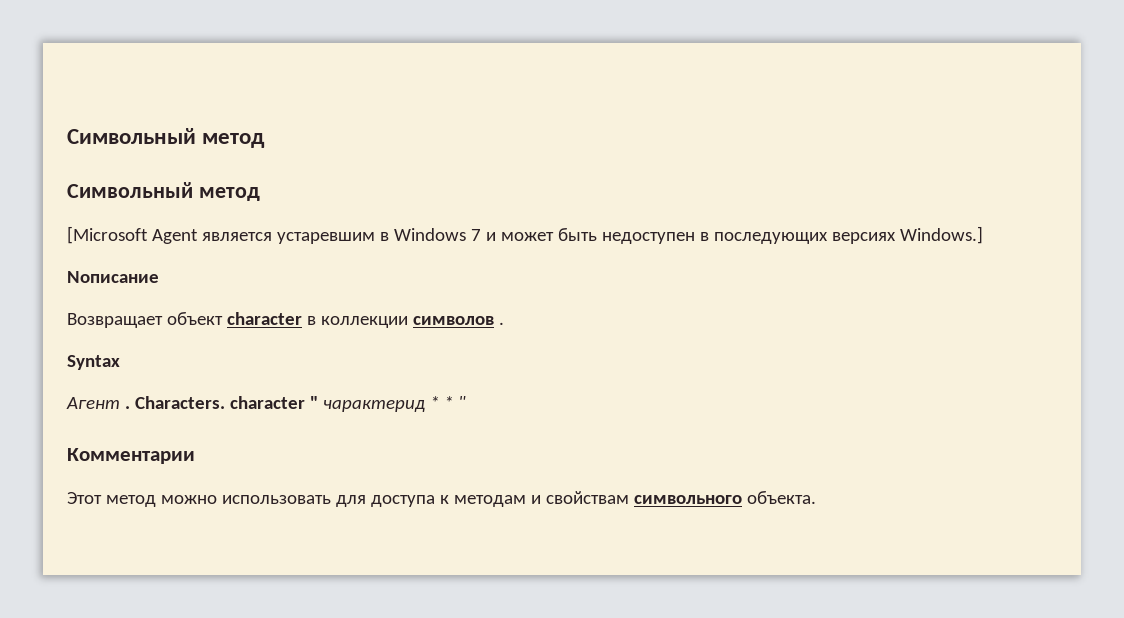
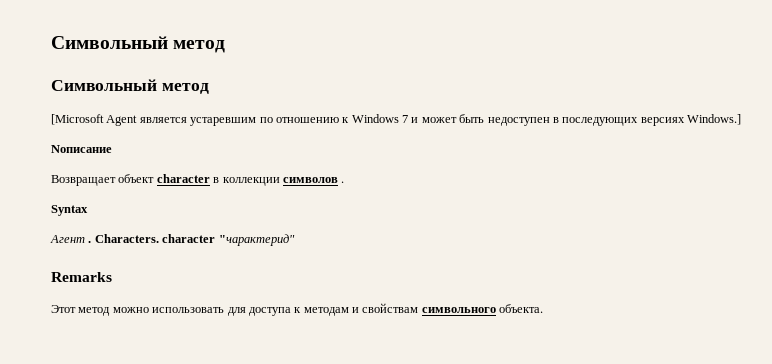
[379,232,389,241] в -> [259,117,350,123] по отношению к
[309,396,466,412] [67,448,195,464] " чарактерид * * " // Комментарии -> [218,234,295,246] [51,272,112,282] "чарактерид" // Remarks

